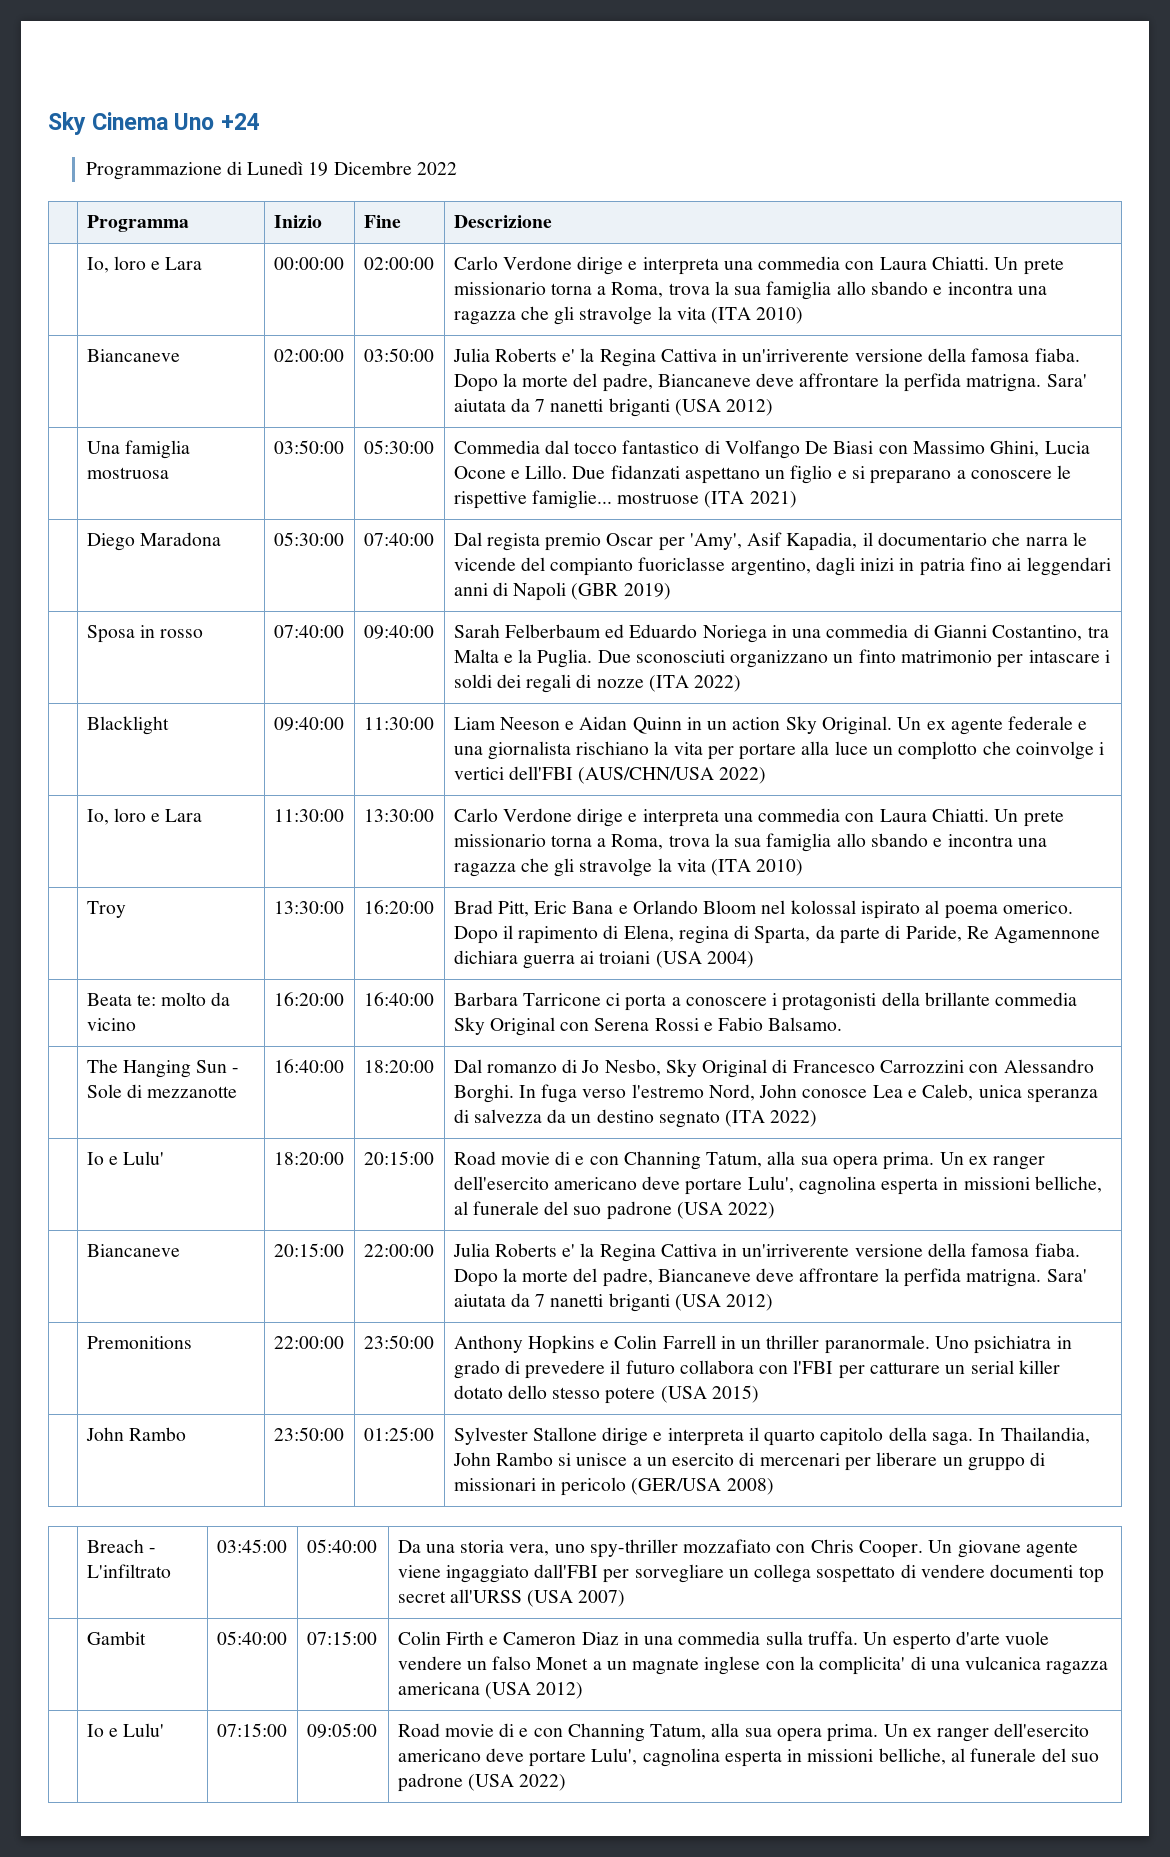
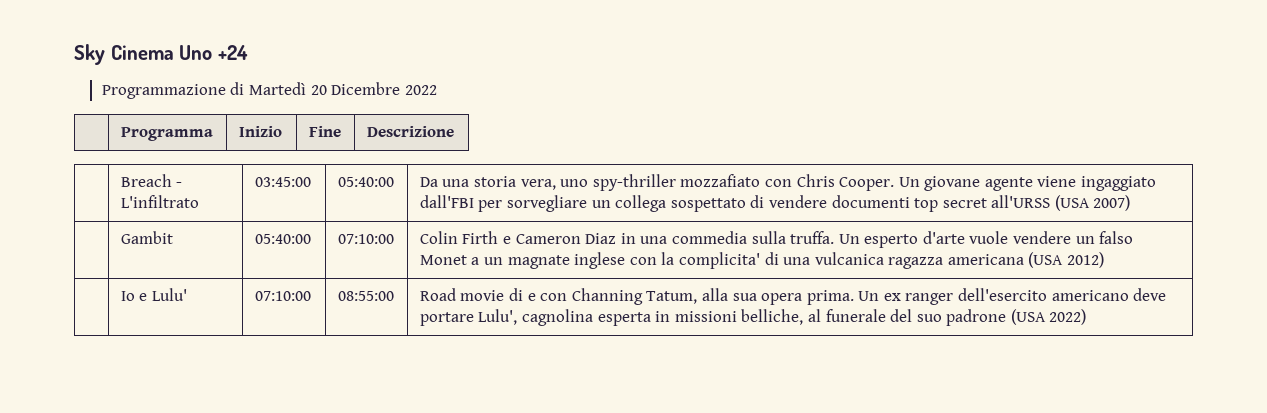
[247,161,329,176] Lunedì 19 -> [248,82,327,95] Martedì 20
[86,256,203,273] [273,257,344,270] [363,257,434,270] [453,256,1064,275] [453,281,1047,300] [453,306,804,325] [86,349,180,362] [273,349,344,362] [363,348,434,362] [452,348,1080,367] [453,373,1087,392] [453,398,774,417] [86,440,190,459] [86,467,169,479] [273,440,344,454] [363,440,434,454] [453,440,1090,459] [453,465,1072,484] [453,490,797,509] [86,532,221,551] [273,532,344,546] [363,533,434,546] [453,532,1087,551] [453,557,1111,576] [453,582,671,601] [86,625,204,643] [273,625,344,638] [363,625,434,639] [453,624,1109,643] [453,649,1110,668] [453,674,742,693] [86,716,169,735] [273,717,344,731] [363,717,434,730] [453,716,1088,735] [453,741,1105,760] [453,766,767,784] [86,808,203,825] [273,809,344,822] [363,809,434,822] [453,808,1064,827] [453,833,1047,852] [453,858,804,877] [86,901,126,918] [273,901,344,914] [363,900,434,914] [453,900,1073,919] [453,925,1101,944] [453,950,754,969] [86,992,231,1006] [86,1018,136,1031] [273,992,344,1006] [363,992,434,1006] [453,992,1078,1011] [453,1017,843,1036] [86,1059,240,1078] [86,1084,238,1098] [273,1059,344,1073] [363,1060,434,1073] [453,1059,1094,1078] [453,1084,1098,1103] [453,1109,818,1128] [86,1151,165,1165] [273,1152,344,1165] [363,1151,434,1165] [453,1151,1046,1170] [453,1176,1103,1195] [453,1201,776,1220] [86,1244,180,1257] [273,1243,344,1257] [363,1244,434,1257] [452,1243,1080,1262] [453,1268,1087,1287] [453,1293,774,1312] [86,1336,192,1349] [273,1336,344,1349] [363,1335,434,1349] [453,1335,1072,1354] [453,1360,1060,1379] [453,1385,759,1404] [85,1427,186,1441] [273,1427,344,1441] [363,1427,434,1441] [453,1427,1090,1446] [452,1452,1046,1471] [453,1477,774,1496] // | Io, loro e Lara | 00:00:00 | 02:00:00 | Carlo Verdone dirige e interpreta una commedia con Laura Chiatti. Un prete missionario torna a Roma, trova la sua famiglia allo sbando e incontra una ragazza che gli stravolge la vita (ITA 2010) // | Biancaneve | 02:00:00 | 03:50:00 | Julia Roberts e' la Regina Cattiva in un'irriverente versione della famosa fiaba. Dopo la morte del padre, Biancaneve deve affrontare la perfida matrigna. Sara' aiutata da 7 nanetti briganti (USA 2012) // | Una famiglia mostruosa | 03:50:00 | 05:30:00 | Commedia dal tocco fantastico di Volfango De Biasi con Massimo Ghini, Lucia Ocone e Lillo. Due fidanzati aspettano un figlio e si preparano a conoscere le rispettive famiglie... mostruose (ITA 2021) // | Diego Maradona | 05:30:00 | 07:40:00 | Dal regista premio Oscar per 'Amy', Asif Kapadia, il documentario che narra le vicende del compianto fuoriclasse argentino, dagli inizi in patria fino ai leggendari anni di Napoli (GBR 2019) // | Sposa in rosso | 07:40:00 | 09:40:00 | Sarah Felberbaum ed Eduardo Noriega in una commedia di Gianni Costantino, tra Malta e la Puglia. Due sconosciuti organizzano un finto matrimonio per intascare i soldi dei regali di nozze (ITA 2022) // | Blacklight | 09:40:00 | 11:30:00 | Liam Neeson e Aidan Quinn in un action Sky Original. Un ex agente federale e una giornalista rischiano la vita per portare alla luce un complotto che coinvolge i vertici dell'FBI (AUS/CHN/USA 2022) // | Io, loro e Lara | 11:30:00 | 13:30:00 | Carlo Verdone dirige e interpreta una commedia con Laura Chiatti. Un prete missionario torna a Roma, trova la sua famiglia allo sbando e incontra una ragazza che gli stravolge la vita (ITA 2010) // | Troy | 13:30:00 | 16:20:00 | Brad Pitt, Eric Bana e Orlando Bloom nel kolossal ispirato al poema omerico. Dopo il rapimento di Elena, regina di Sparta, da parte di Paride, Re Agamennone dichiara guerra ai troiani (USA 2004) // | Beata te: molto da vicino | 16:20:00 | 16:40:00 | Barbara Tarricone ci porta a conoscere i protagonisti della brillante commedia Sky Original con Serena Rossi e Fabio Balsamo. // | The Hanging Sun - Sole di mezzanotte | 16:40:00 | 18:20:00 | Dal romanzo di Jo Nesbo, Sky Original di Francesco Carrozzini con Alessandro Borghi. In fuga verso l'estremo Nord, John conosce Lea e Caleb, unica speranza di salvezza da un destino segnato (ITA 2022) // | Io e Lulu' | 18:20:00 | 20:15:00 | Road movie di e con Channing Tatum, alla sua opera prima. Un ex ranger dell'esercito americano deve portare Lulu', cagnolina esperta in missioni belliche, al funerale del suo padrone (USA 2022) // | Biancaneve | 20:15:00 | 22:00:00 | Julia Roberts e' la Regina Cattiva in un'irriverente versione della famosa fiaba. Dopo la morte del padre, Biancaneve deve affrontare la perfida matrigna. Sara' aiutata da 7 nanetti briganti (USA 2012) // | Premonitions | 22:00:00 | 23:50:00 | Anthony Hopkins e Colin Farrell in un thriller paranormale. Uno psichiatra in grado di prevedere il futuro collabora con l'FBI per catturare un serial killer dotato dello stesso potere (USA 2015) // | John Rambo | 23:50:00 | 01:25:00 | Sylvester Stallone dirige e interpreta il quarto capitolo della saga. In Thailandia, John Rambo si unisce a un esercito di mercenari per liberare un gruppo di missionari in pericolo (GER/USA 2008) -> (454, 131) none
[306,1631,377,1645] 07:15:00 -> [337,234,394,244] 07:10:00
[216,1723,287,1737] [306,1723,377,1738] 07:15:00 | 09:05:00 -> [254,291,311,301] [337,291,394,301] 07:10:00 | 08:55:00

